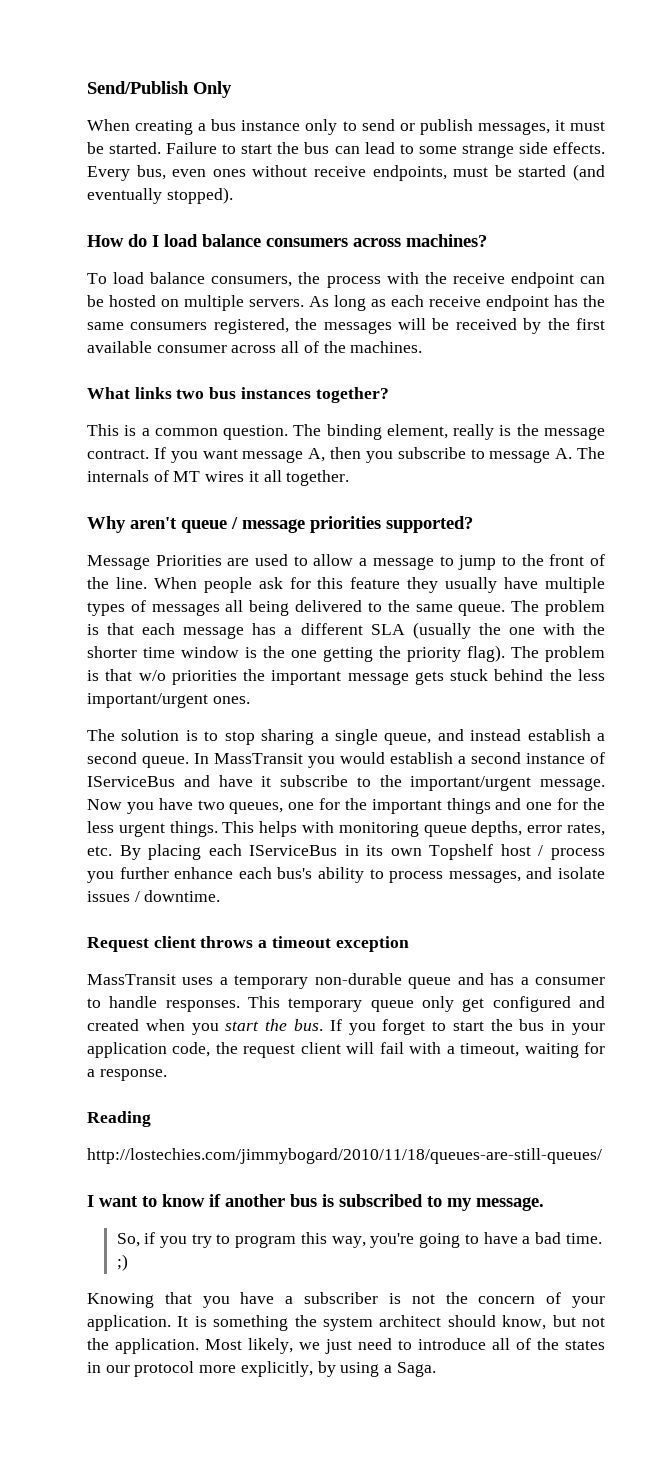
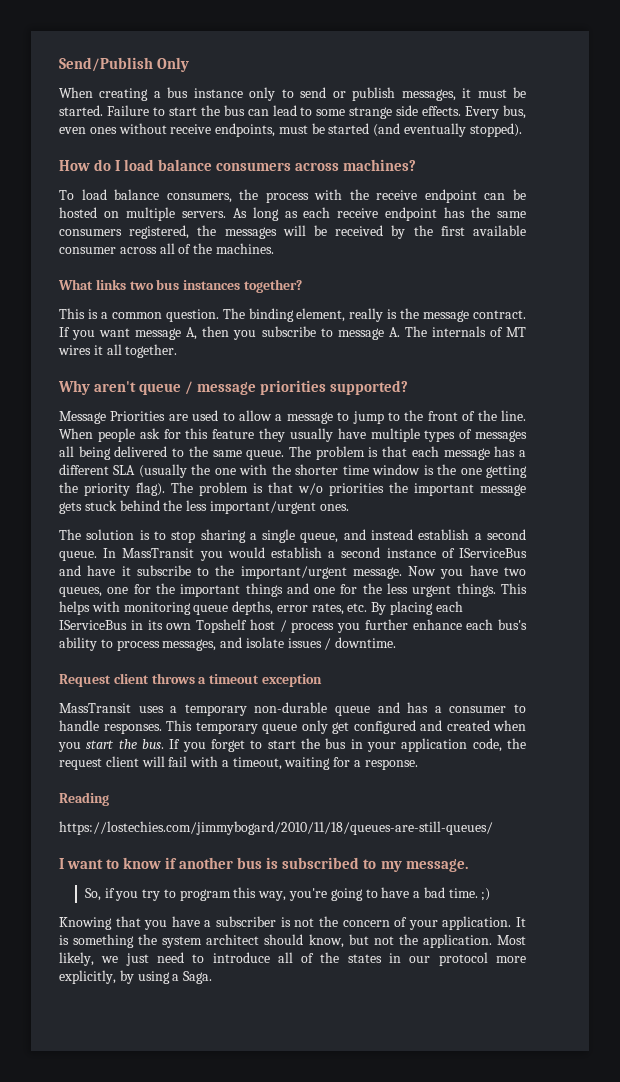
[87,1148,602,1164] http://lostechies.com/jimmybogard/2010/11/18/queues-are-still-queues/ -> [59,821,493,835] https://lostechies.com/jimmybogard/2010/11/18/queues-are-still-queues/

